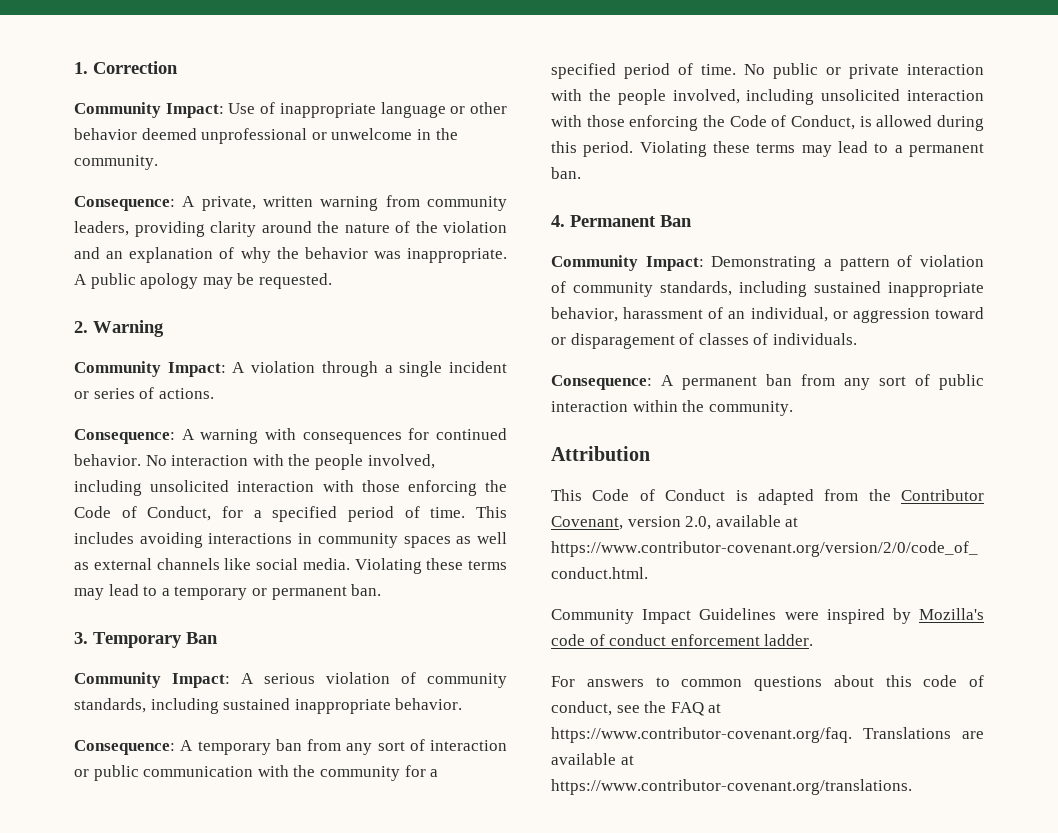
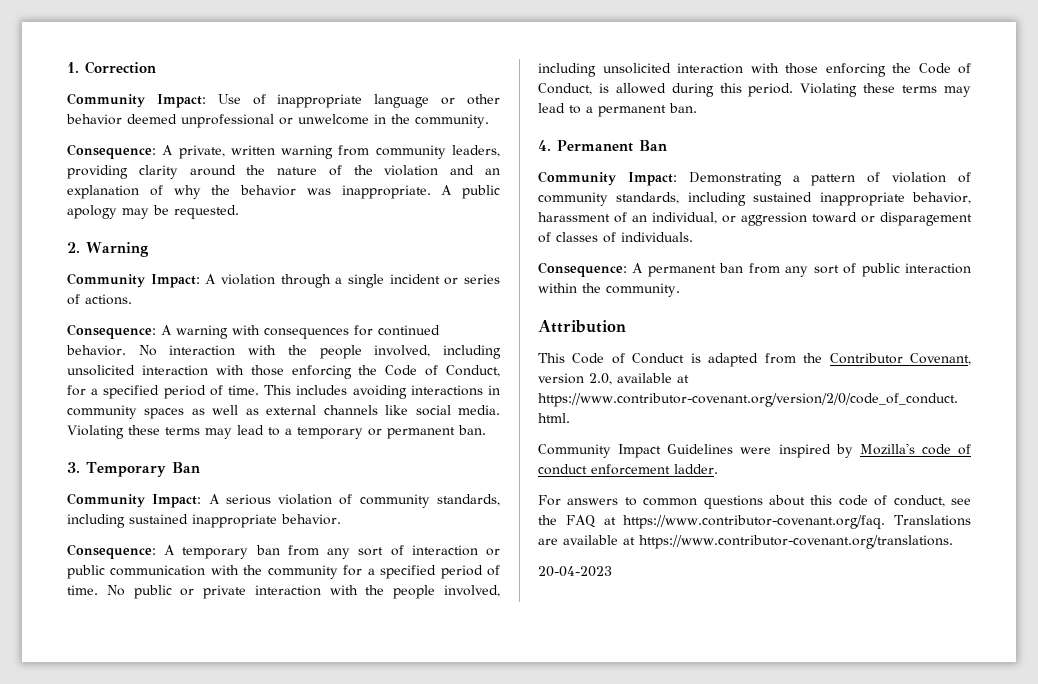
(912, 787) none -> [538,566,612,577] // 20-04-2023

